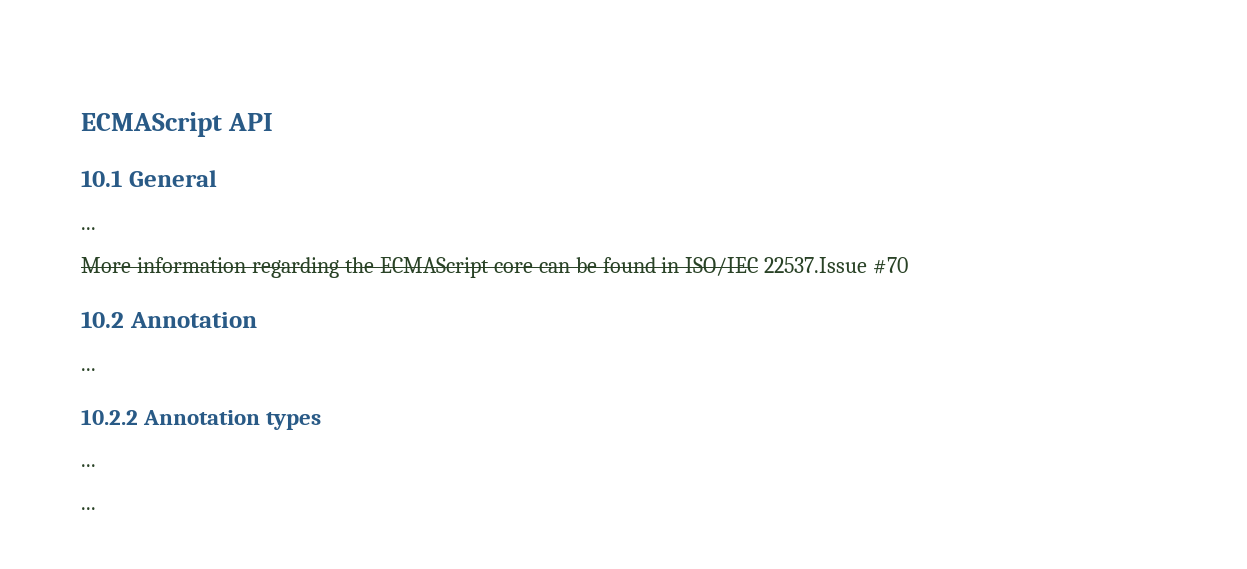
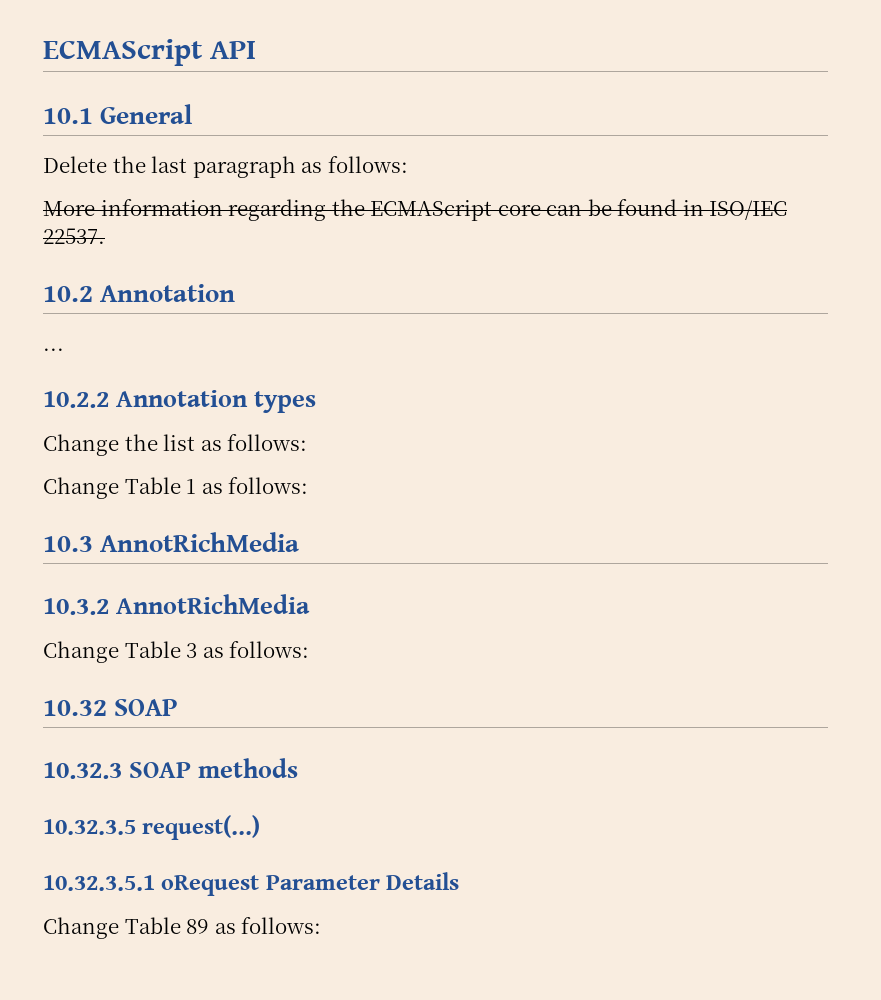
[81,227,96,230] ... -> [43,156,408,178] Delete the last paragraph as follows:
[764,257,909,274] 22537.Issue #70 -> [43,228,105,244] 22537.
[81,464,96,467] [81,507,96,510] ... // ... -> [43,434,308,456] [43,477,309,499] [43,532,300,552] [43,594,310,615] [43,641,310,663] [43,699,179,716] [43,758,298,779] [43,815,261,840] [43,872,460,896] [43,917,322,939] Change the list as follows: // Change Table 1 as follows: // 10.3 AnnotRichMedia // 10.3.2 AnnotRichMedia // Change Table 3 as follows: // 10.32 SOAP // 10.32.3 SOAP methods // 10.32.3.5 request(...) // 10.32.3.5.1 oRequest Parameter Details // Change Table 89 as follows:

